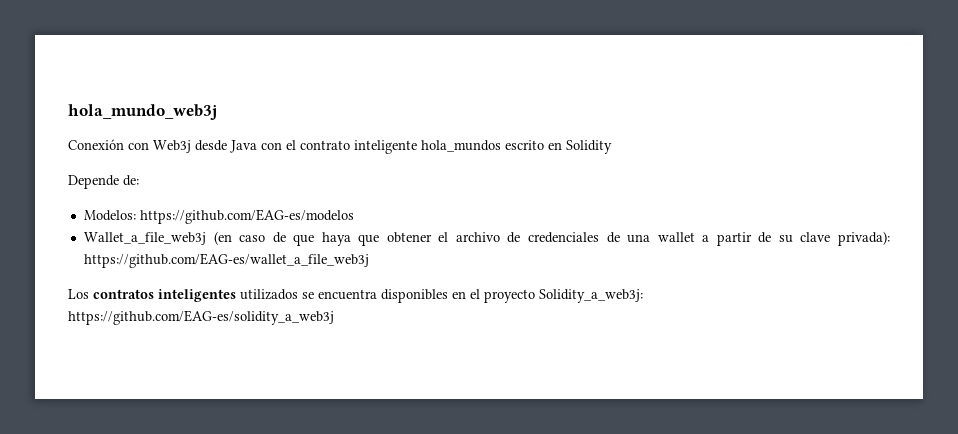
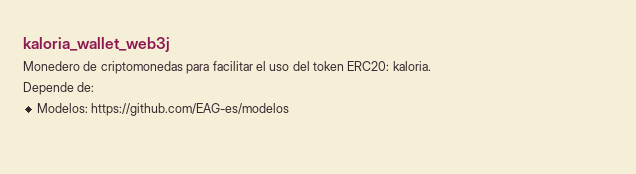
[68,104,217,120] [68,139,612,154] [68,175,139,189] [83,209,354,224] [83,231,891,246] [83,253,369,268] [68,289,643,303] [68,310,334,325] hola_mundo_web3j // Conexión con Web3j desde Java con el contrato inteligente hola_mundos escrito en Solidity // Depende de: // Modelos: https://github.com/EAG-es/modelos // Wallet_a_file_web3j (en caso de que haya que obtener el archivo de credenciales de una wallet a partir de su clave privada): https://github.com/EAG-es/wallet_a_file_web3j // Los contratos inteligentes utilizados se encuentra disponibles en el proyecto Solidity_a_web3j: https://github.com/EAG-es/solidity_a_web3j -> [23,37,170,52] [23,61,431,74] [23,82,95,95] [36,103,290,116] kaloria_wallet_web3j // Monedero de criptomonedas para facilitar el uso del token ERC20: kaloria. // Depende de: // Modelos: https://github.com/EAG-es/modelos

